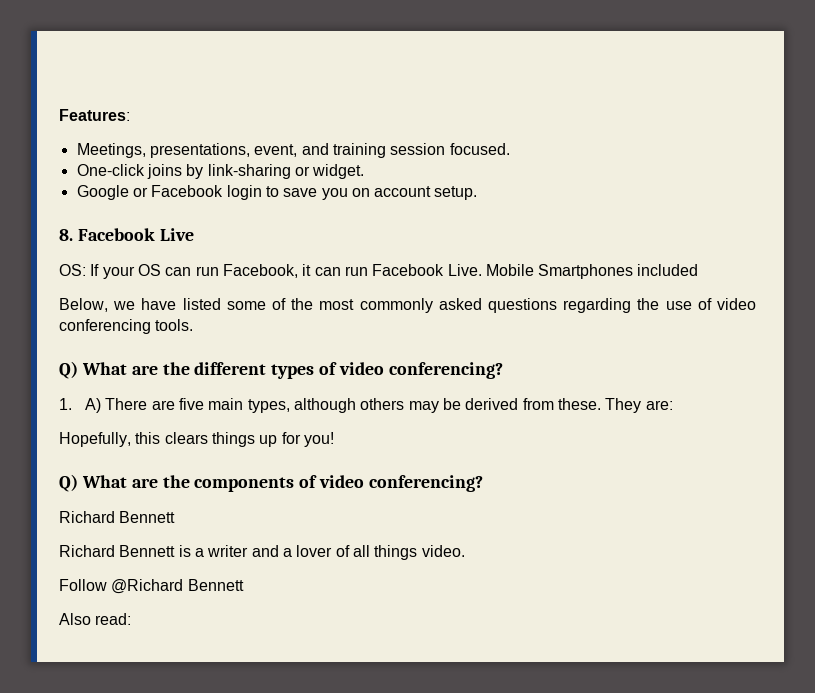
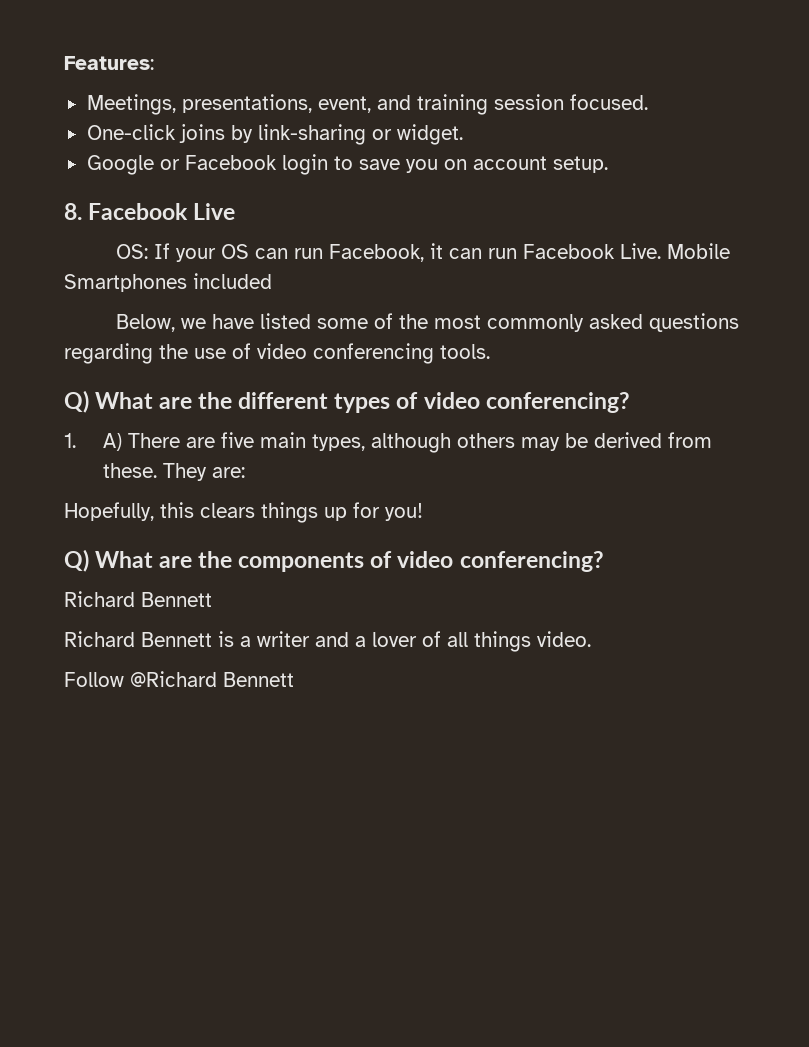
[59,613,132,625] // Also read: -> (294, 679) none

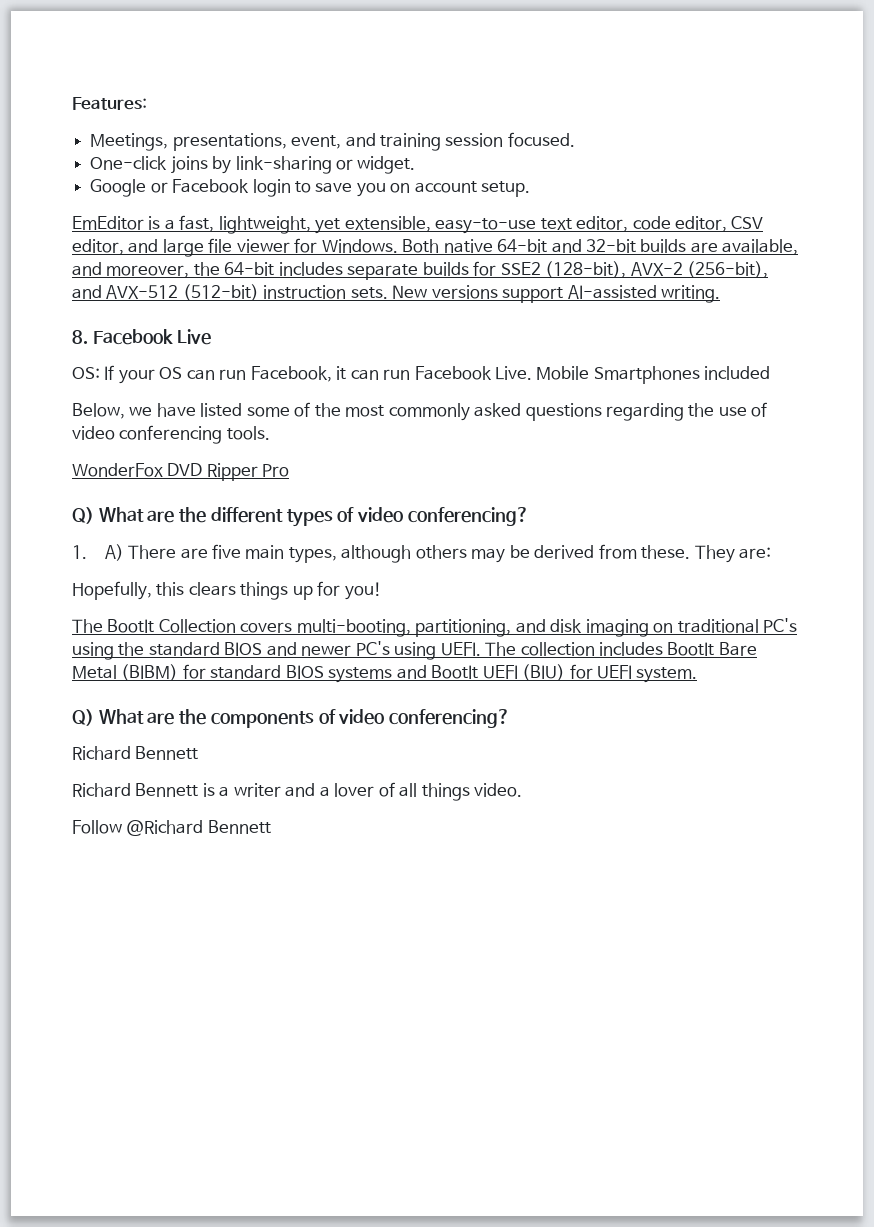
(608, 164) none -> [72,215,764,234] [72,238,799,257] [72,261,768,280] [72,284,721,303] // EmEditor is a fast, lightweight, yet extensible, easy-to-use text editor, code editor, CSV editor, and large file viewer for Windows. Both native 64-bit and 32-bit builds are available, and moreover, the 64-bit includes separate builds for SSE2 (128-bit), AVX-2 (256-bit), and AVX-512 (512-bit) instruction sets. New versions support AI-assisted writing.
(490, 351) none -> [72,463,290,481] // WonderFox DVD Ripper Pro
(423, 512) none -> [72,618,797,637] [72,641,757,660] [72,664,698,683] // The BootIt Collection covers multi-booting, partitioning, and disk imaging on traditional PC's using the standard BIOS and newer PC's using UEFI. The collection includes BootIt Bare Metal (BIBM) for standard BIOS systems and BootIt UEFI (BIU) for UEFI system.

